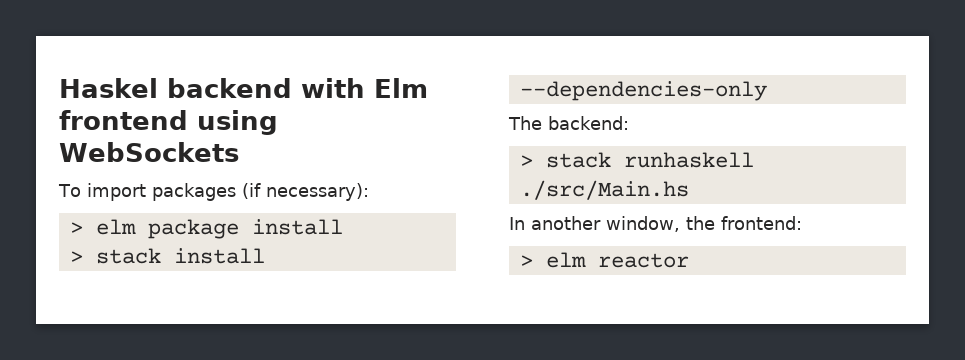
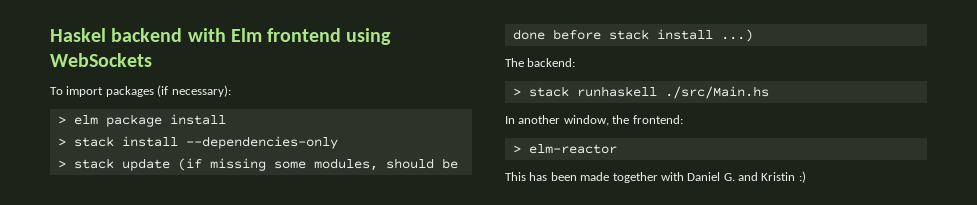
(767, 91) none -> [57,158,458,171] [512,29,753,42] // > stack update (if missing some modules, should be done before stack install ...)
[545,252,689,268] elm reactor -> [528,144,617,154] [505,171,806,183] elm-reactor // This has been made together with Daniel G. and Kristin :)

